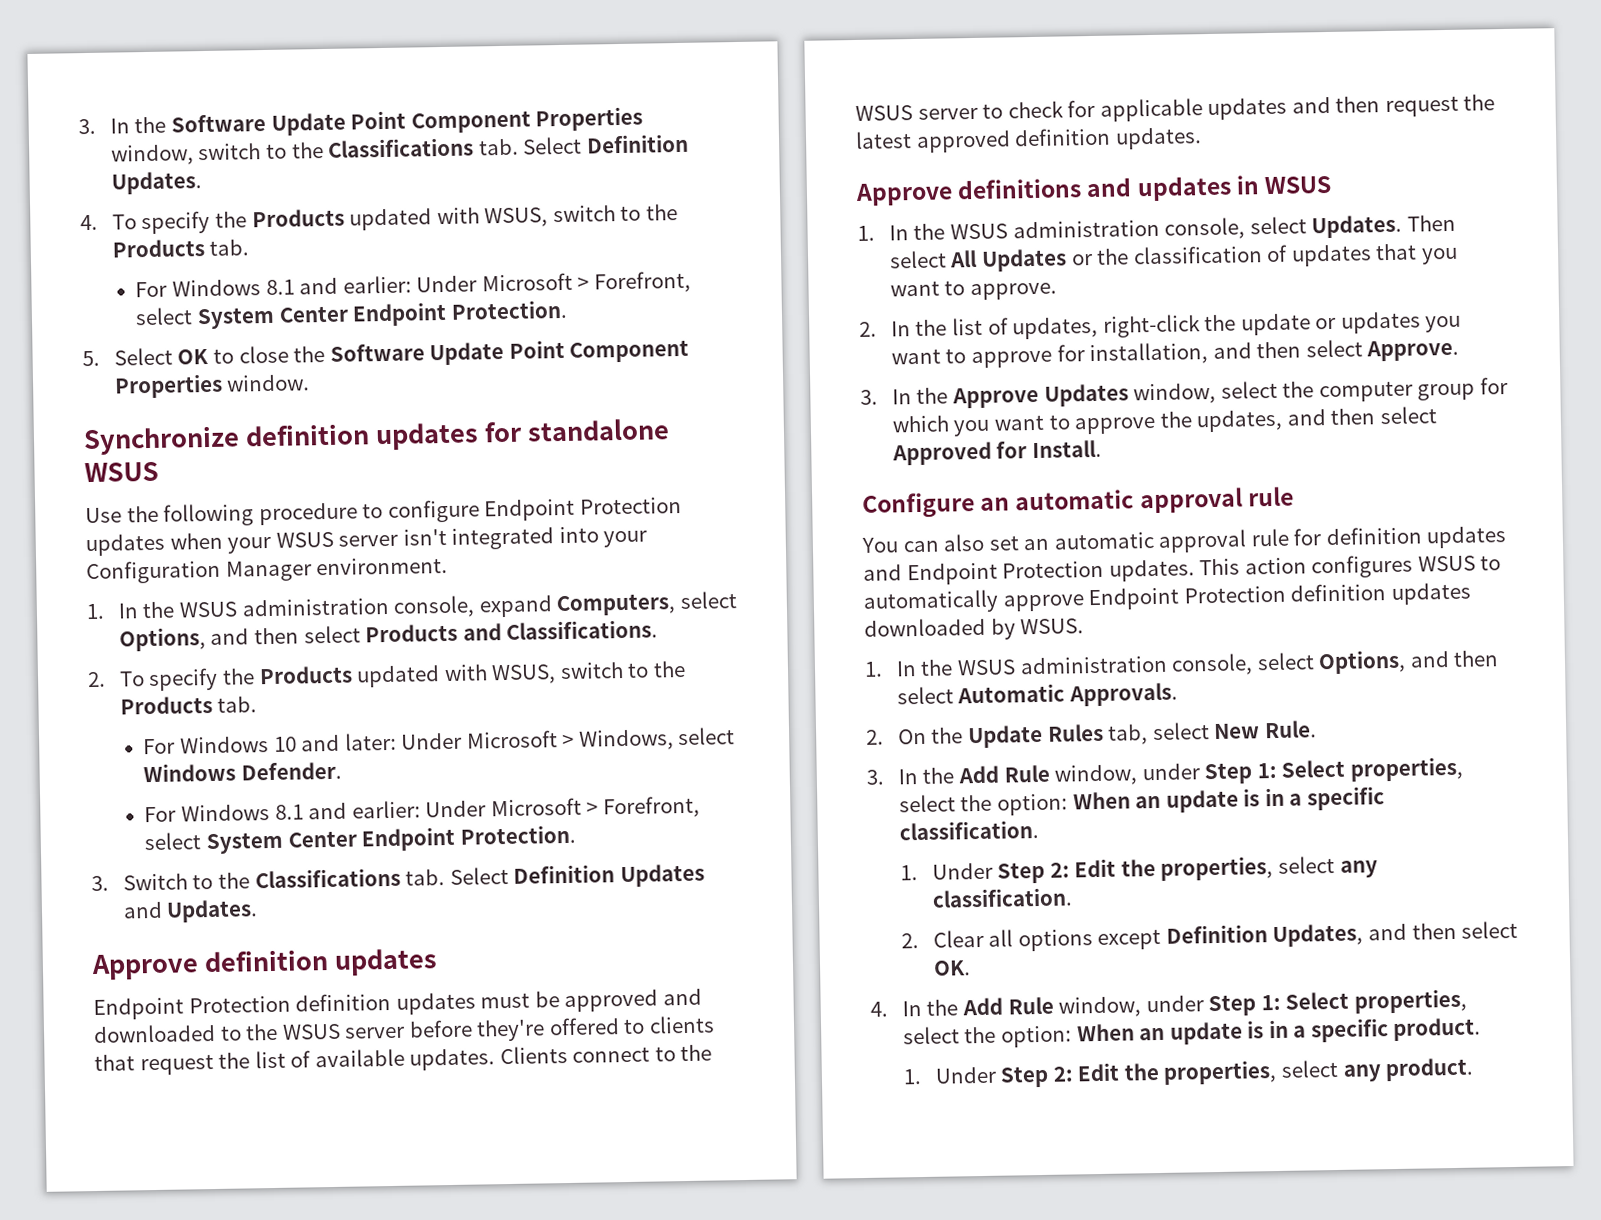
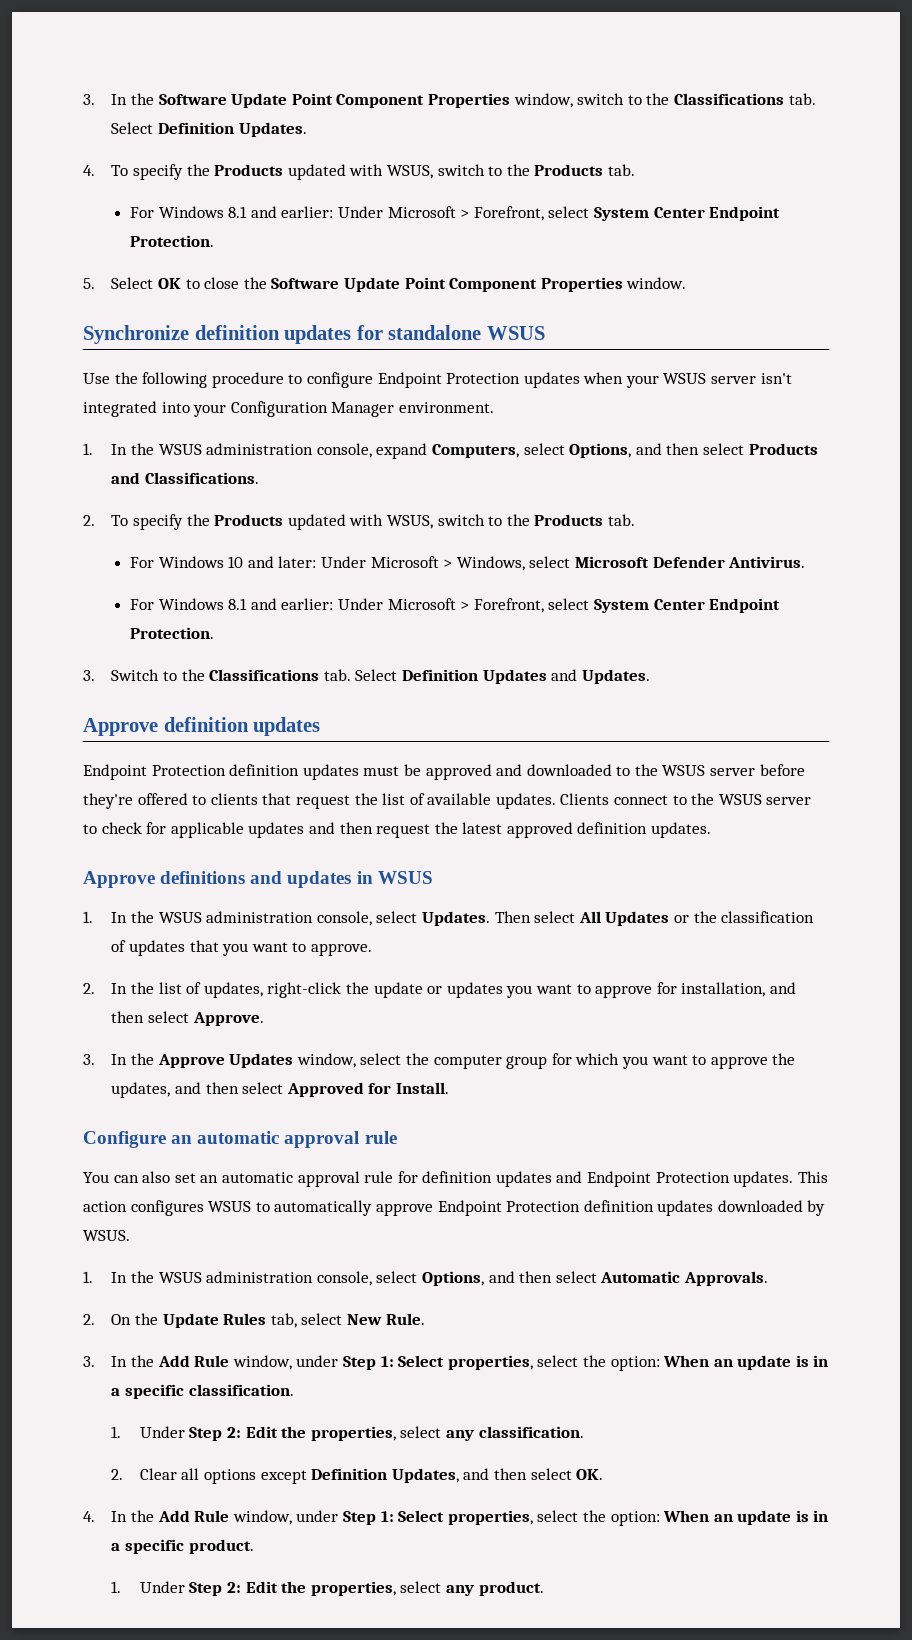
[143,761,342,783] Windows Defender. -> [575,556,806,568] Microsoft Defender Antivirus.

